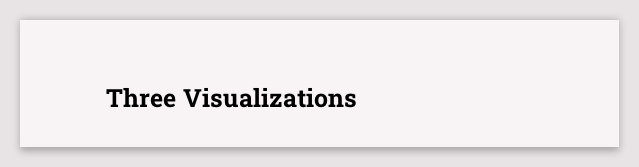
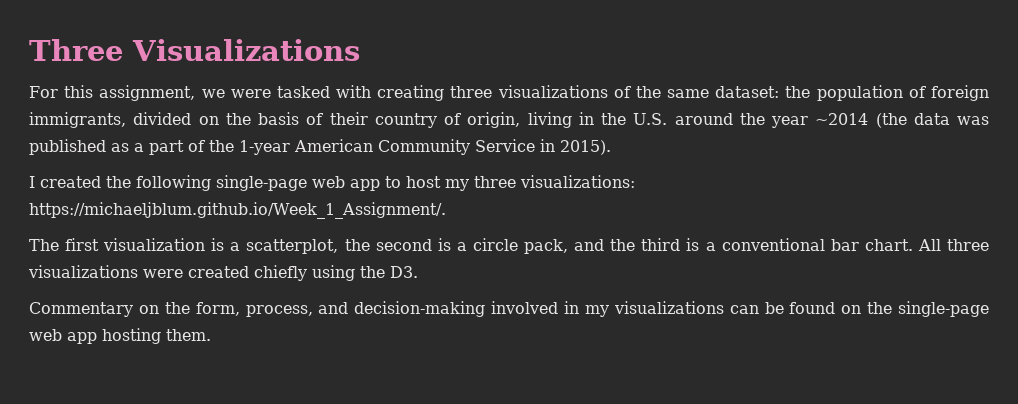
(357, 97) none -> [29,85,989,101] [29,112,990,128] [29,139,611,155] [29,175,635,191] [29,202,446,219] [29,238,989,254] [28,265,418,281] [29,301,989,317] [29,328,211,344] // For this assignment, we were tasked with creating three visualizations of the same dataset: the population of foreign immigrants, divided on the basis of their country of origin, living in the U.S. around the year ~2014 (the data was published as a part of the 1-year American Community Service in 2015). // I created the following single-page web app to host my three visualizations: https://michaeljblum.github.io/Week_1_Assignment/. // The first visualization is a scatterplot, the second is a circle pack, and the third is a conventional bar chart. All three visualizations were created chiefly using the D3. // Commentary on the form, process, and decision-making involved in my visualizations can be found on the single-page web app hosting them.

